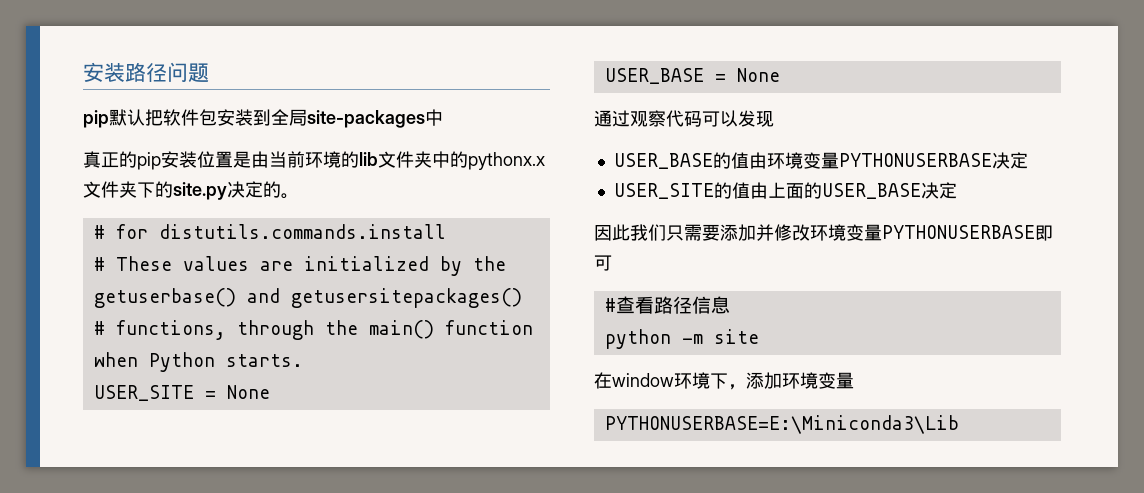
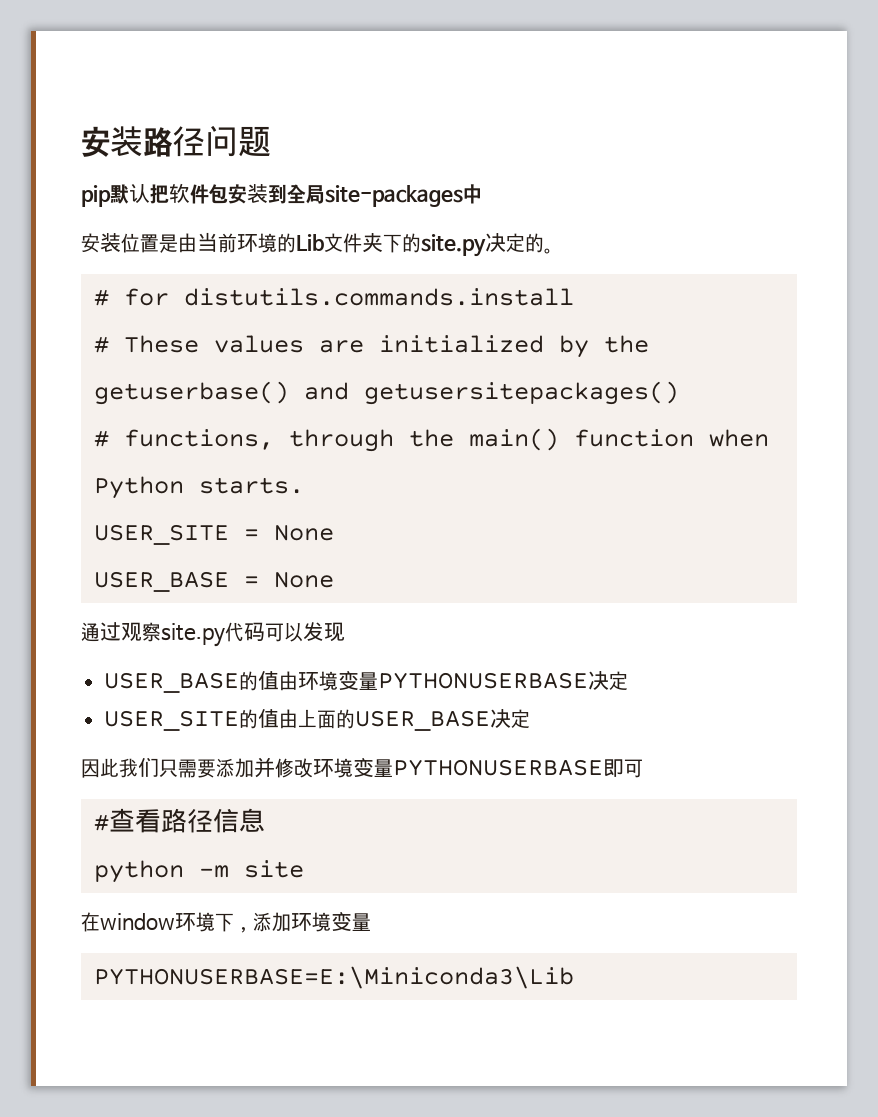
[83,151,161,170] 真正的pip -> (482, 194) none
[359,151,545,170] lib文件夹中的pythonx.x -> [296,234,324,251] Lib
(666, 118) none -> [161,623,225,647] site.py

